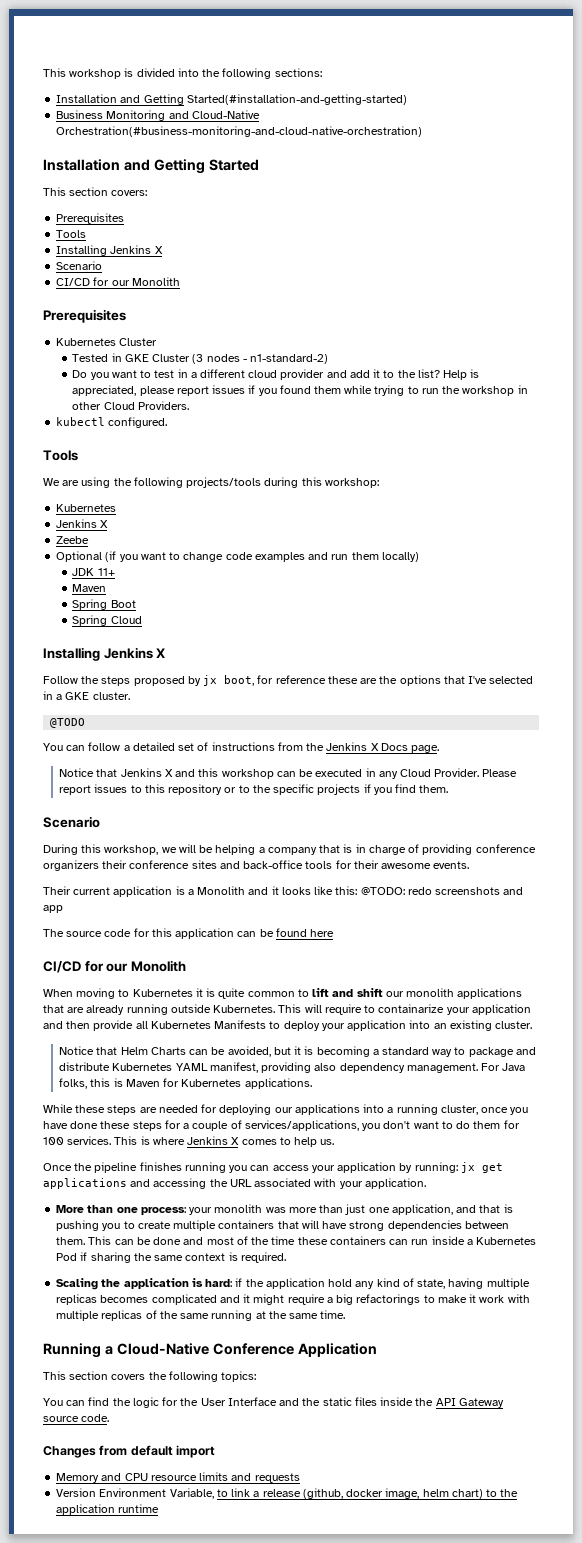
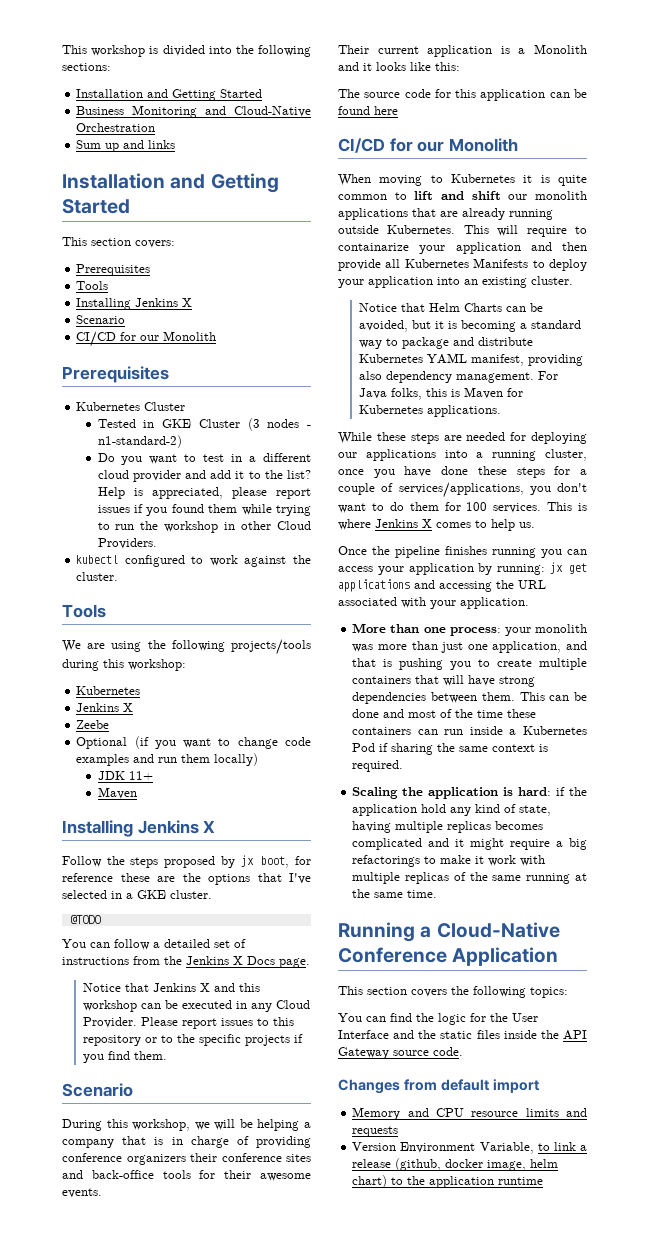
[186,94,407,105] Started(#installation-and-getting-started) -> [220,89,263,98] Started
[56,126,423,137] Orchestration(#business-monitoring-and-cloud-native-orchestration) -> [76,123,156,132] [76,140,176,152] Orchestration // Sum up and links
[108,417,168,428] configured. -> [124,555,311,567] [76,572,119,581] configured to work against the cluster.
[72,599,136,610] [72,615,142,626] // Spring Boot // Spring Cloud -> (137, 793) none
[360,887,524,895] [43,905,63,913] @TODO: redo screenshots and app -> (460, 66) none

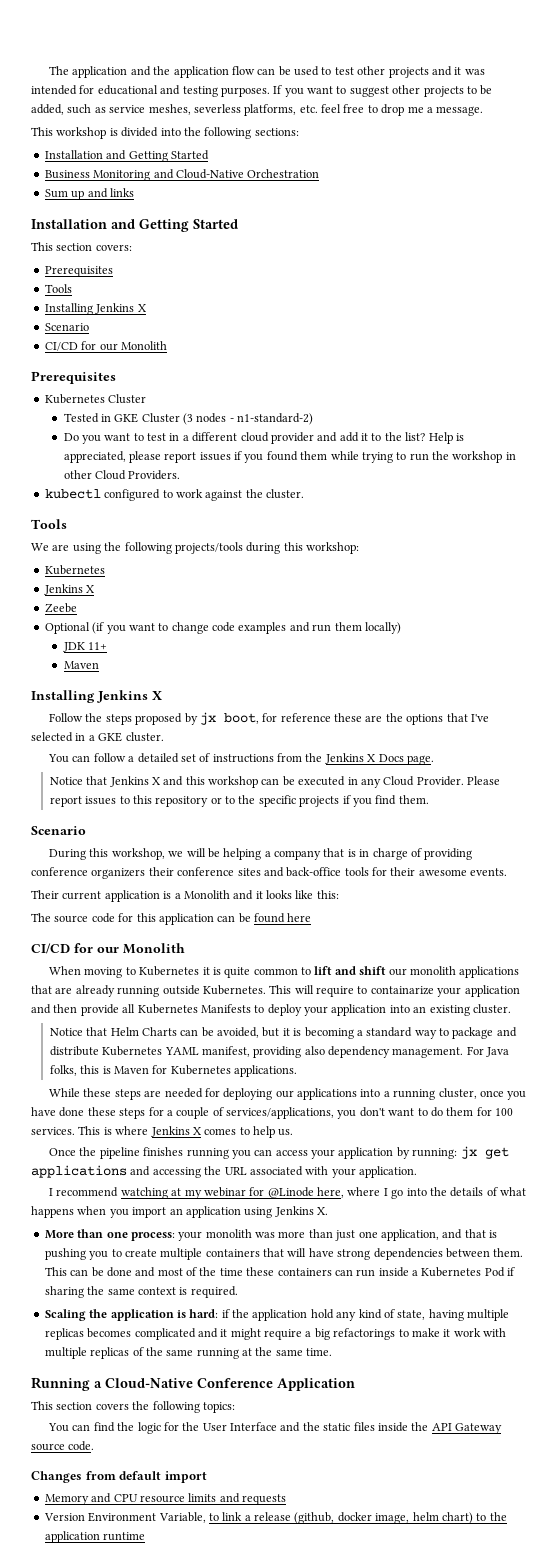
(62, 49) none -> [49,66,485,78] [31,85,493,97] [31,104,484,116] The application and the application flow can be used to test other projects and it was intended for educational and testing purposes. If you want to suggest other projects to be added, such as service meshes, severless platforms, etc. feel free to drop me a message. //
[69,915,101,924] // @TODO -> (164, 737) none
(529, 603) none -> [49,1187,527,1199] [31,1206,328,1218] // I recommend watching at my webinar for @Linode here, where I go into the details of what happens when you import an application using Jenkins X.

